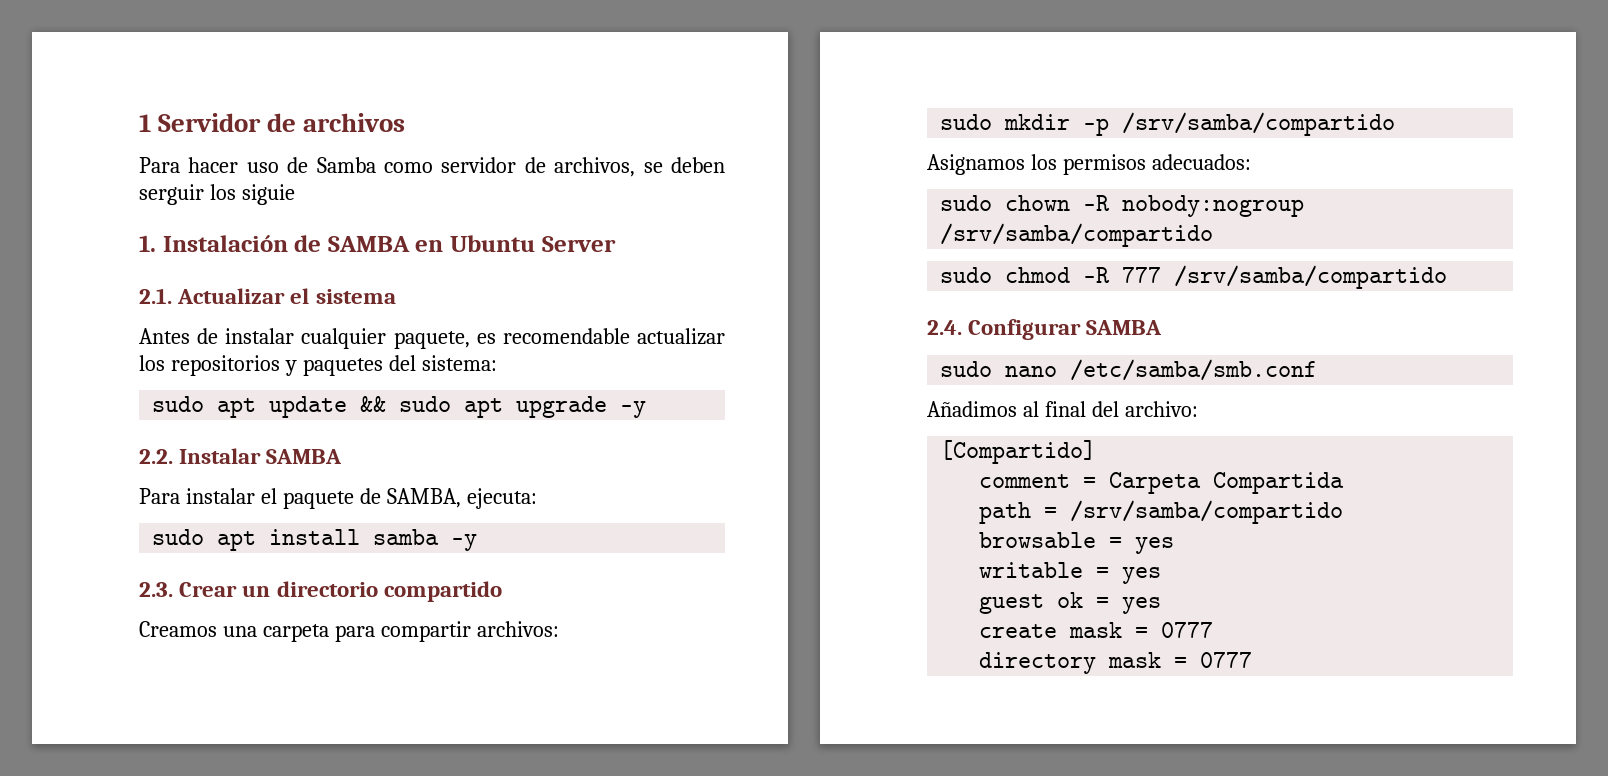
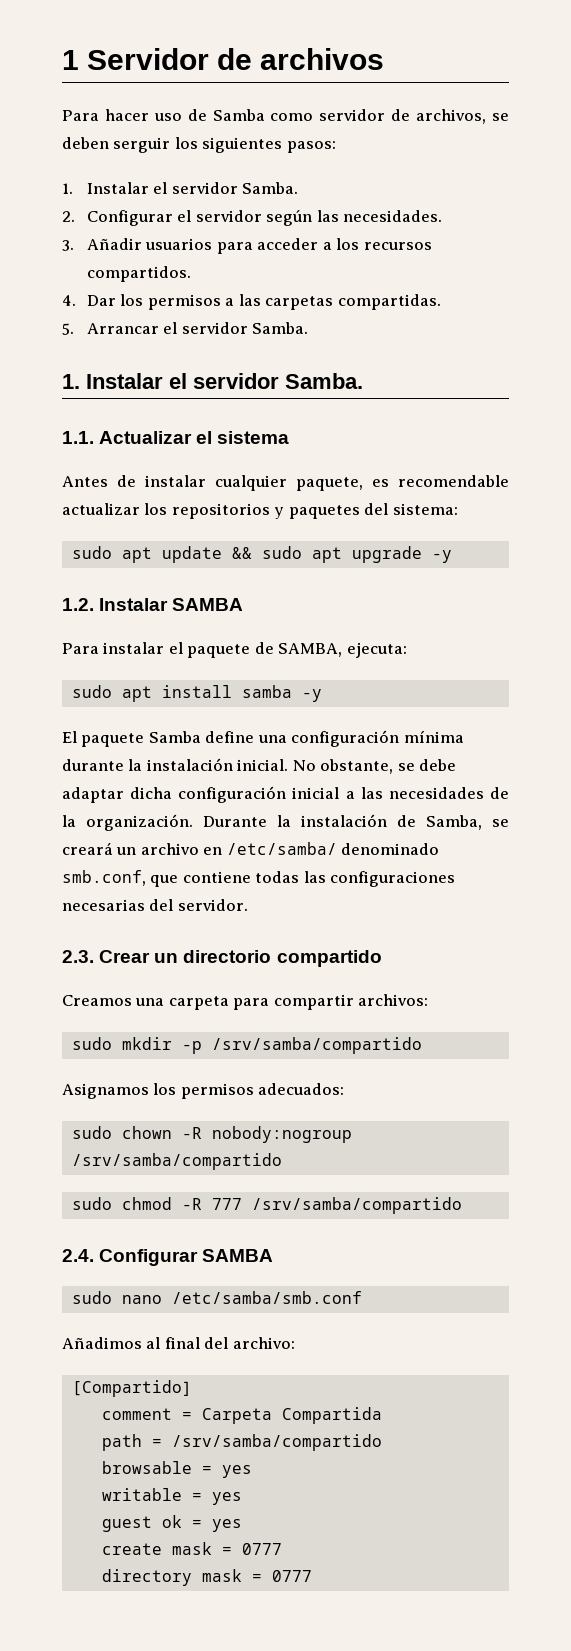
[241,184,295,205] [139,235,616,252] [139,288,172,304] siguie // 1. Instalación de SAMBA en Ubuntu Server // 2.1. -> [202,137,336,153] [62,182,299,194] [62,210,443,226] [62,238,432,254] [86,266,191,282] [62,294,441,310] [62,322,309,335] [62,373,363,389] [62,431,94,444] siguientes pasos: // 1. Instalar el servidor Samba. // 2. Configurar el servidor según las necesidades. // 3. Añadir usuarios para acceder a los recursos compartidos. // 4. Dar los permisos a las carpetas compartidas. // 5. Arrancar el servidor Samba. // 1. Instalar el servidor Samba. // 1.1.
[139,449,173,464] 2.2. -> [62,598,94,611] 1.2.
(478, 542) none -> [62,730,464,747] [62,758,457,774] [62,786,510,803] [62,814,509,831] [62,842,440,855] [62,870,456,887] [62,899,248,911] // El paquete Samba define una configuración mínima durante la instalación inicial. No obstante, se debe adaptar dicha configuración inicial a las necesidades de la organización. Durante la instalación de Samba, se creará un archivo en /etc/samba/ denominado smb.conf, que contiene todas las configuraciones necesarias del servidor.

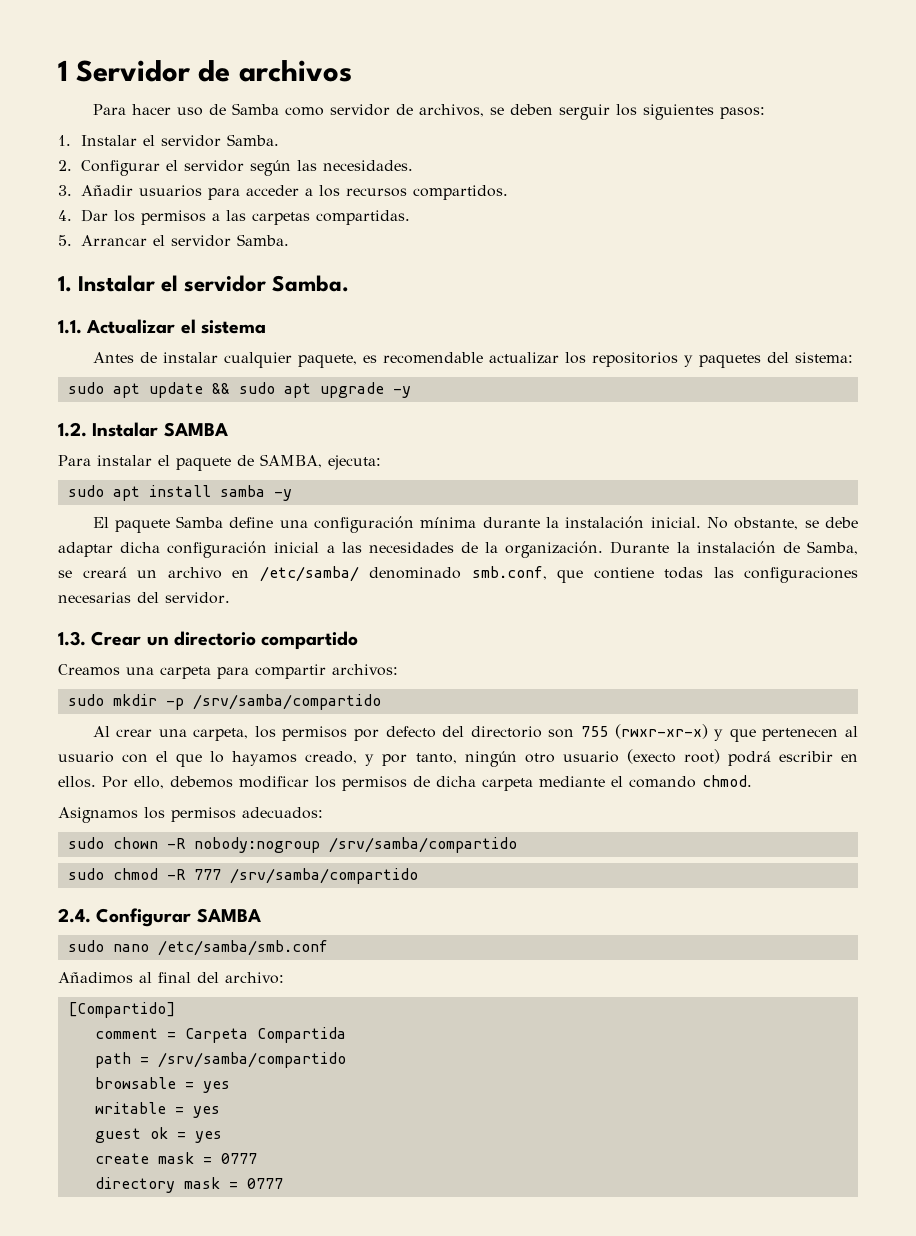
[62,950,94,963] 2.3. -> [58,631,86,646] 1.3.
(422, 1045) none -> [92,724,858,742] [58,749,858,767] [58,775,752,791] // Al crear una carpeta, los permisos por defecto del directorio son 755 (rwxr-xr-x) y que pertenecen al usuario con el que lo hayamos creado, y por tanto, ningún otro usuario (execto root) podrá escribir en ellos. Por ello, debemos modificar los permisos de dicha carpeta mediante el comando chmod.

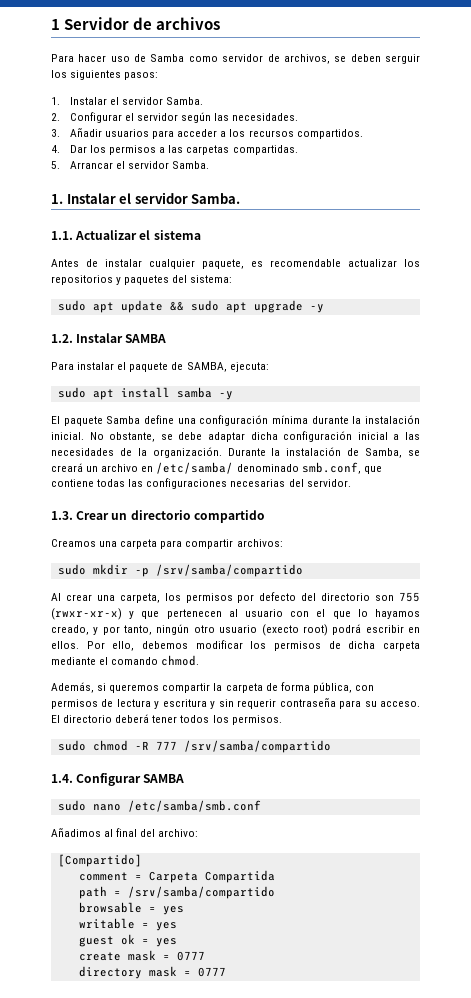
[58,807,323,823] [67,837,517,853] Asignamos los permisos adecuados: // sudo chown -R nobody:nogroup /srv/samba/compartido -> [51,682,374,693] [51,698,420,709] [51,714,282,725] Además, si queremos compartir la carpeta de forma pública, con permisos de lectura y escritura y sin requerir contraseña para su acceso. El directorio deberá tener todos los permisos.
[58,908,91,923] 2.4. -> [51,774,73,783] 1.4.

